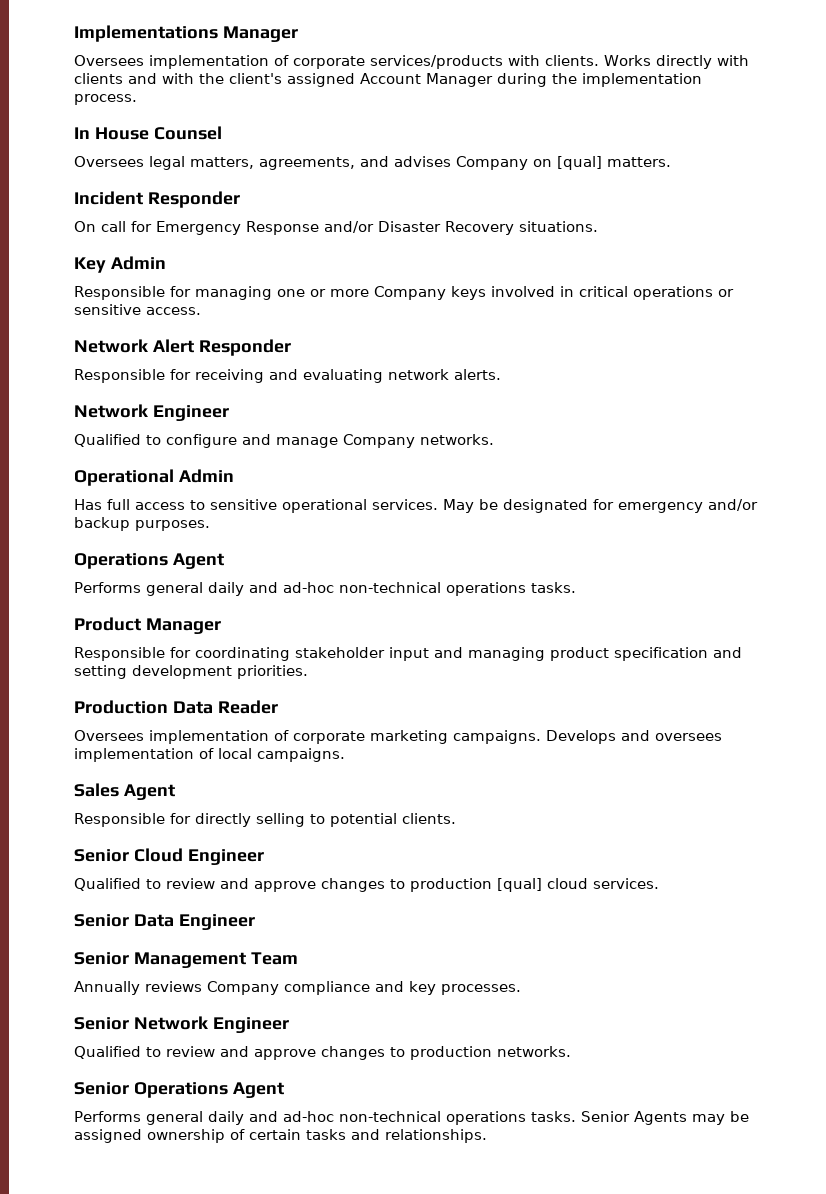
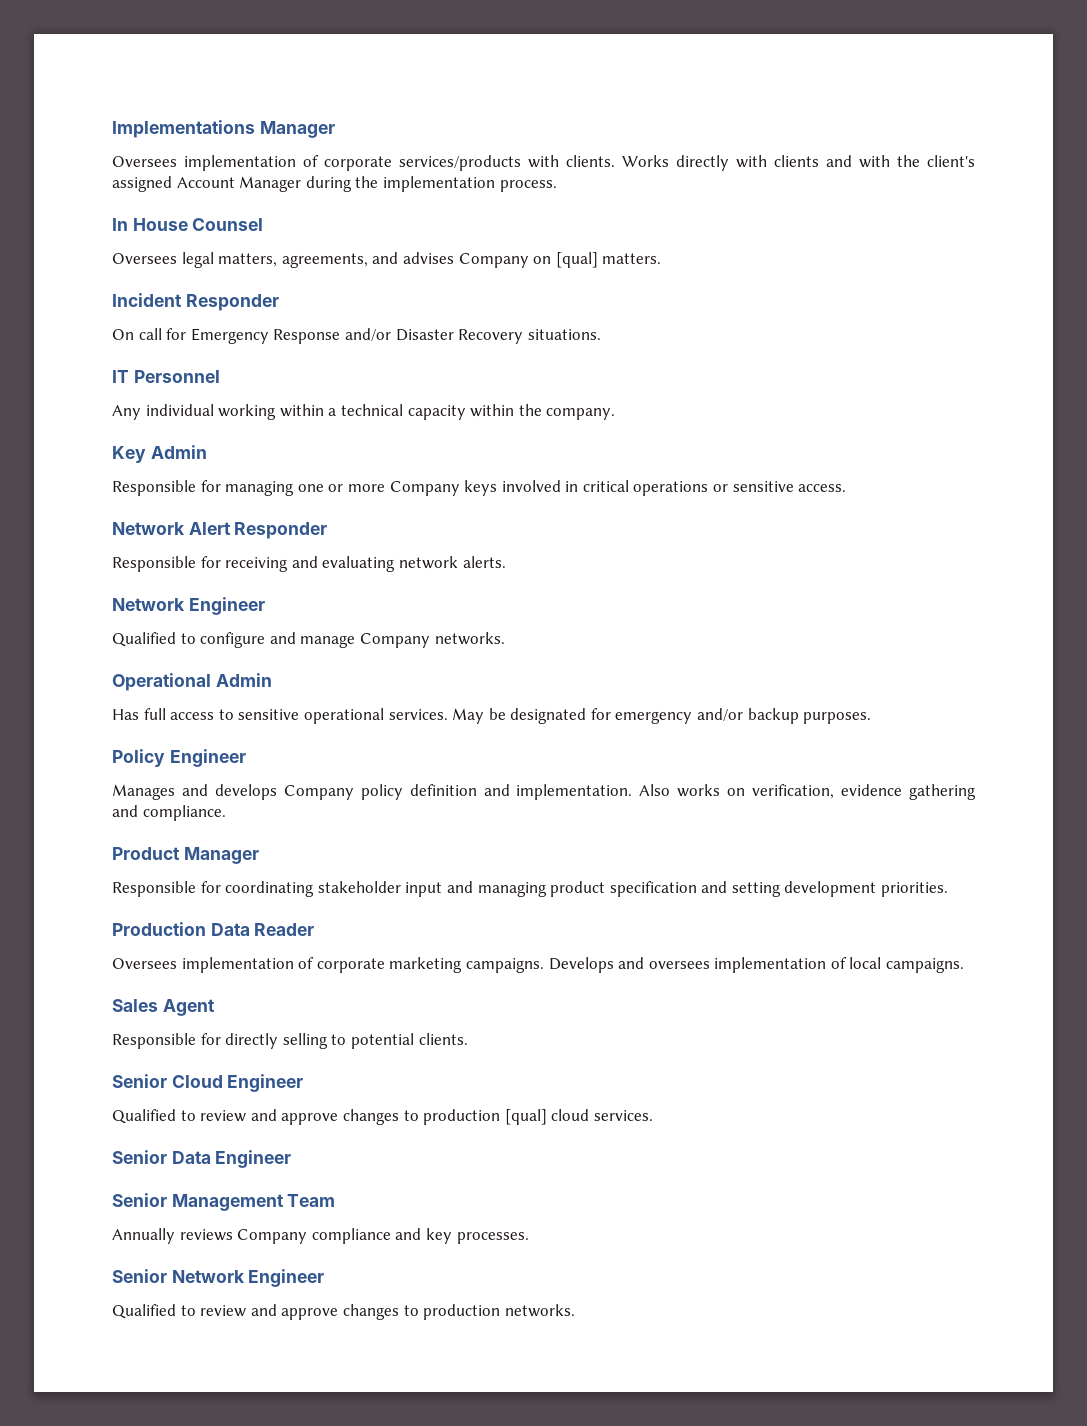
(598, 226) none -> [112,370,220,383] [112,404,616,420] // IT Personnel // Any individual working within a technical capacity within the company.
[74,553,224,569] [74,582,576,596] Operations Agent // Performs general daily and ad-hoc non-technical operations tasks. -> [112,749,246,767] [112,784,976,800] [112,805,226,821] Policy Engineer // Manages and develops Company policy definition and implementation. Also works on verification, evidence gathering and compliance.
[74,1082,284,1098] [74,1111,749,1125] [74,1129,487,1143] // Senior Operations Agent // Performs general daily and ad-hoc non-technical operations tasks. Senior Agents may be assigned ownership of certain tasks and relationships. -> (575, 1310) none

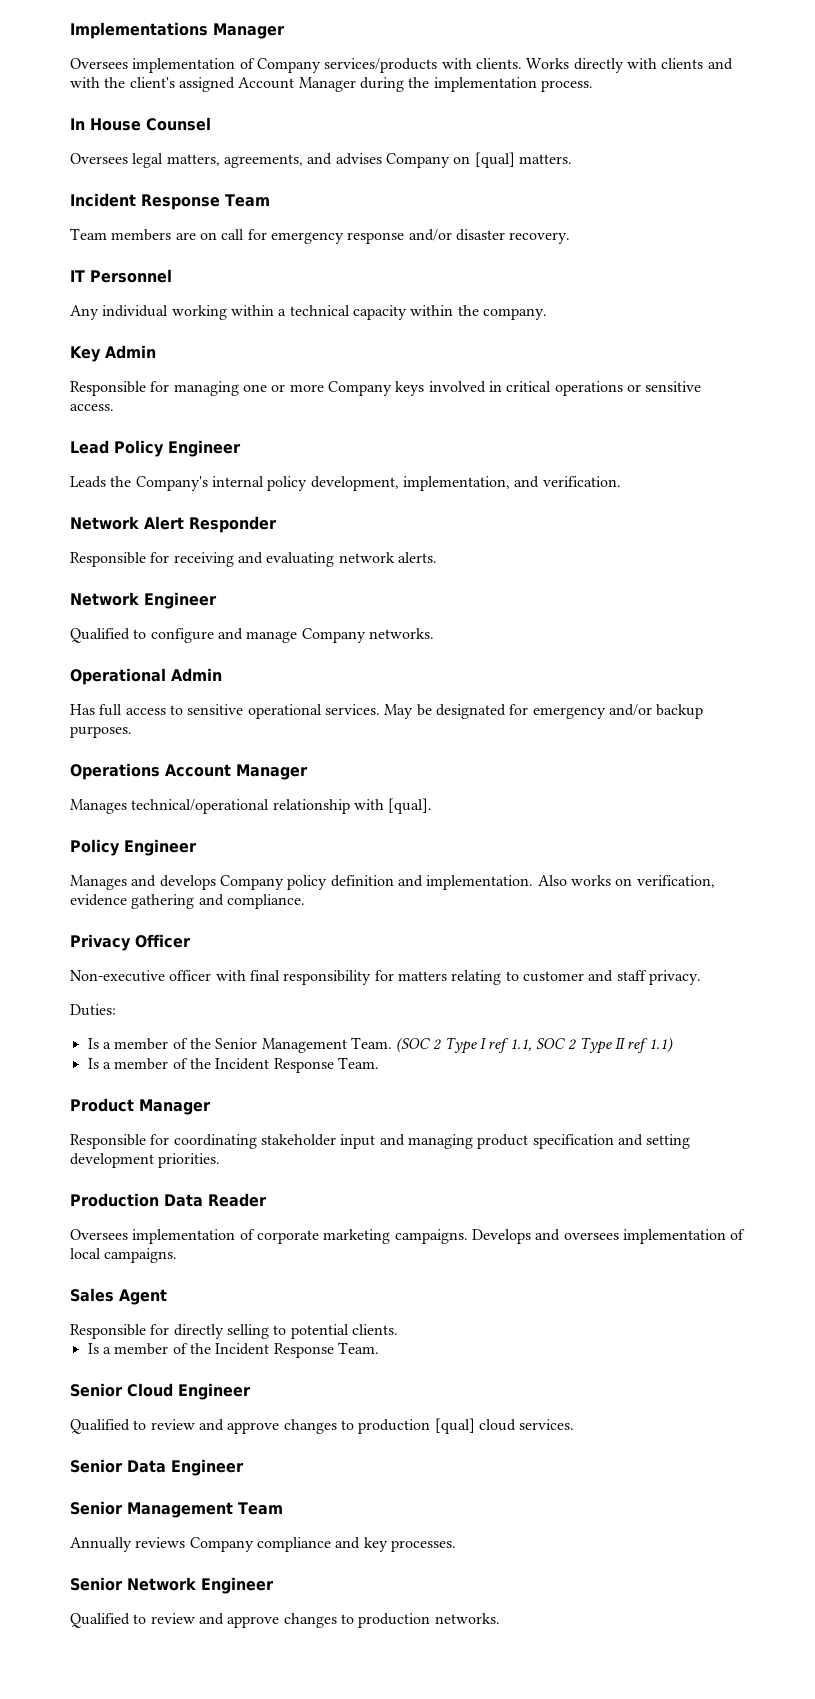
[324,156,392,171] corporate -> [256,58,321,73] Company
[185,294,279,311] [112,328,601,344] Responder // On call for Emergency Response and/or Disaster Recovery situations. -> [141,194,270,210] [70,228,571,244] Response Team // Team members are on call for emergency response and/or disaster recovery.
(847, 488) none -> [70,440,241,457] [70,476,621,491] // Lead Policy Engineer // Leads the Company's internal policy development, implementation, and verification.
(872, 718) none -> [70,763,308,780] [70,798,433,814] // Operations Account Manager // Manages technical/operational relationship with [qual].
(226, 813) none -> [70,934,191,951] [70,970,701,985] [70,1004,116,1016] [87,1037,673,1054] [87,1057,379,1073] // Privacy Officer // Non-executive officer with final responsibility for matters relating to customer and staff privacy. // Duties: // Is a member of the Senior Management Team. (SOC 2 Type I ref 1.1, SOC 2 Type II ref 1.1) // Is a member of the Incident Response Team.
(468, 1039) none -> [87,1342,379,1358] // Is a member of the Incident Response Team.

